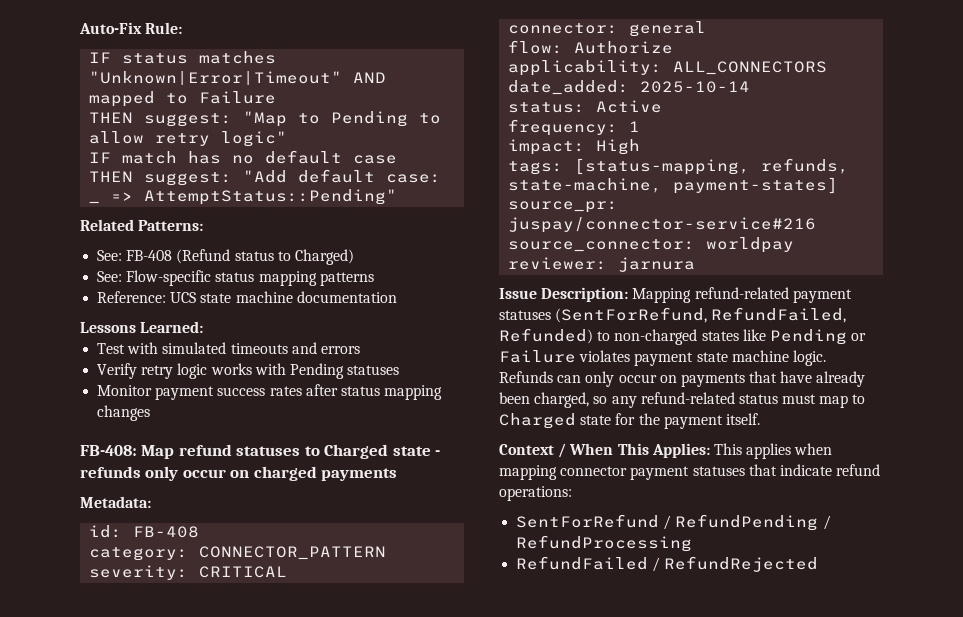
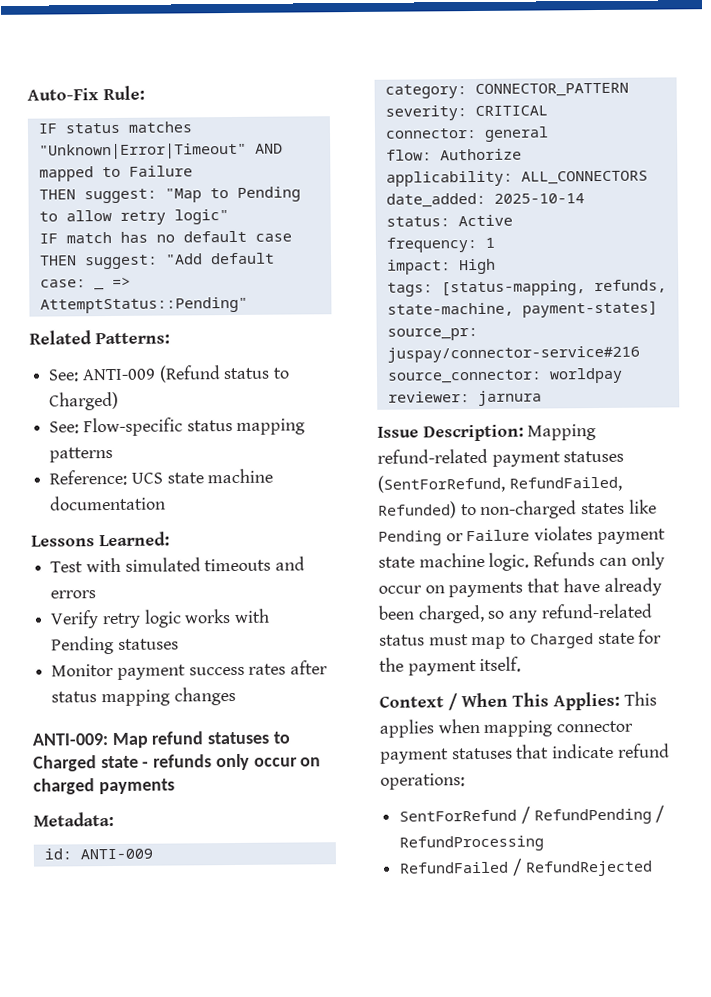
[126,250,173,261] FB-408 -> [81,368,156,381] ANTI-009
[80,445,137,456] FB-408: -> [32,733,109,746] ANTI-009:
[133,526,200,538] FB-408 -> [79,848,153,860] ANTI-009

